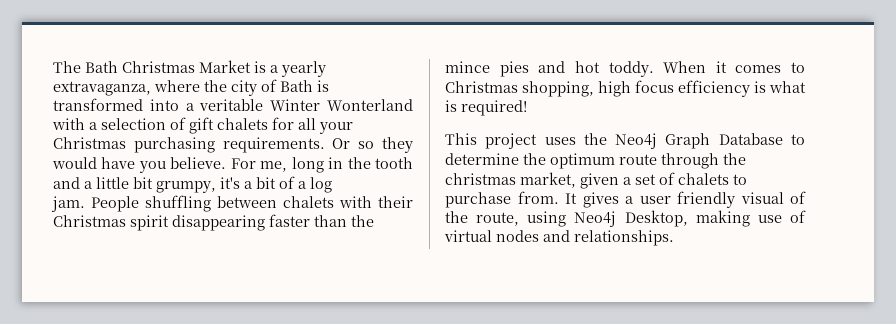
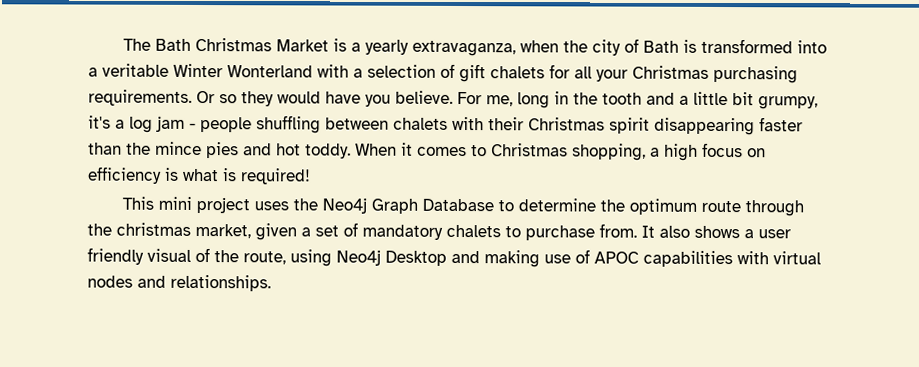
[154,80,200,92] where -> [520,40,560,53] when
[256,176,332,193] [51,196,139,212] bit of a log // jam. People -> [129,115,252,133] log jam - people
(594, 89) none -> [650,147,660,157] a
(674, 86) none -> [747,148,766,158] on
(477, 139) none -> [158,196,193,210] mini
(675, 178) none -> [362,224,443,240] mandatory
[582,192,619,208] gives -> [659,225,740,239] also shows
[624,210,688,227] Desktop, -> [385,250,480,266] Desktop and
(806, 216) none -> [594,250,769,268] APOC capabilities with

